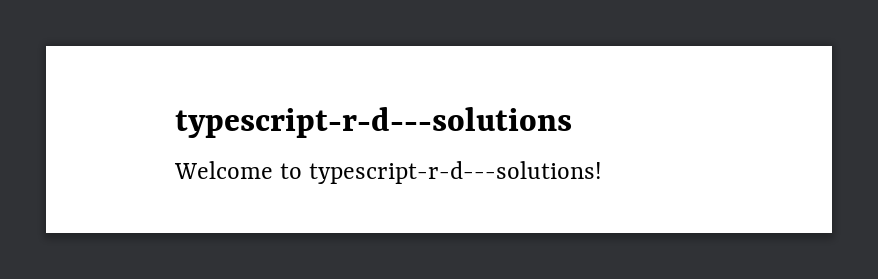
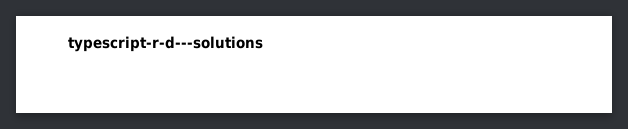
[174,161,603,184] // Welcome to typescript-r-d---solutions! -> (263, 44) none

